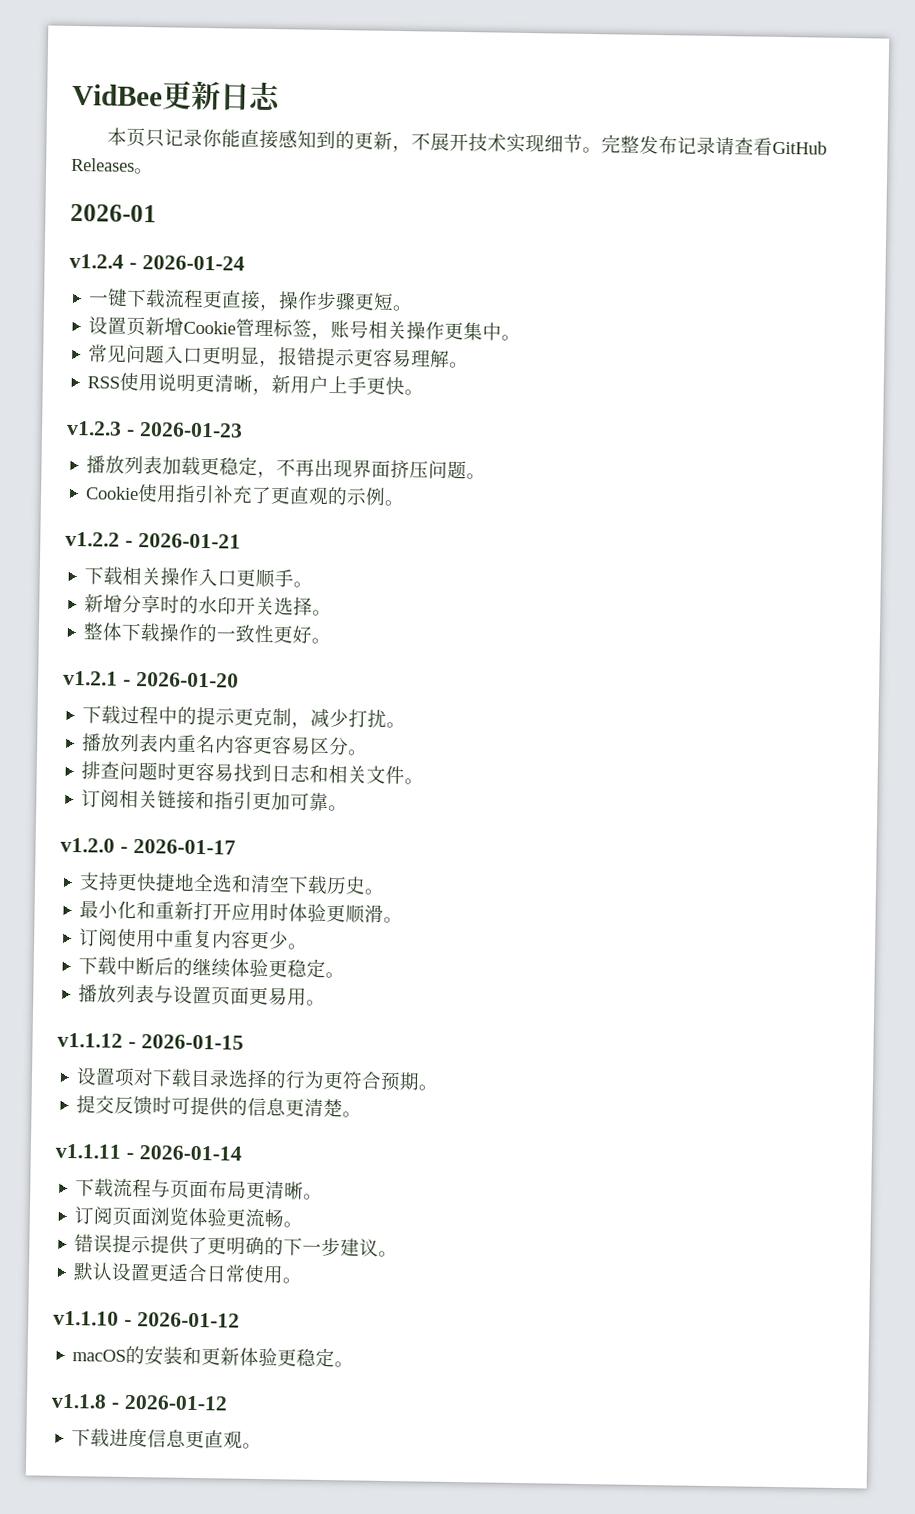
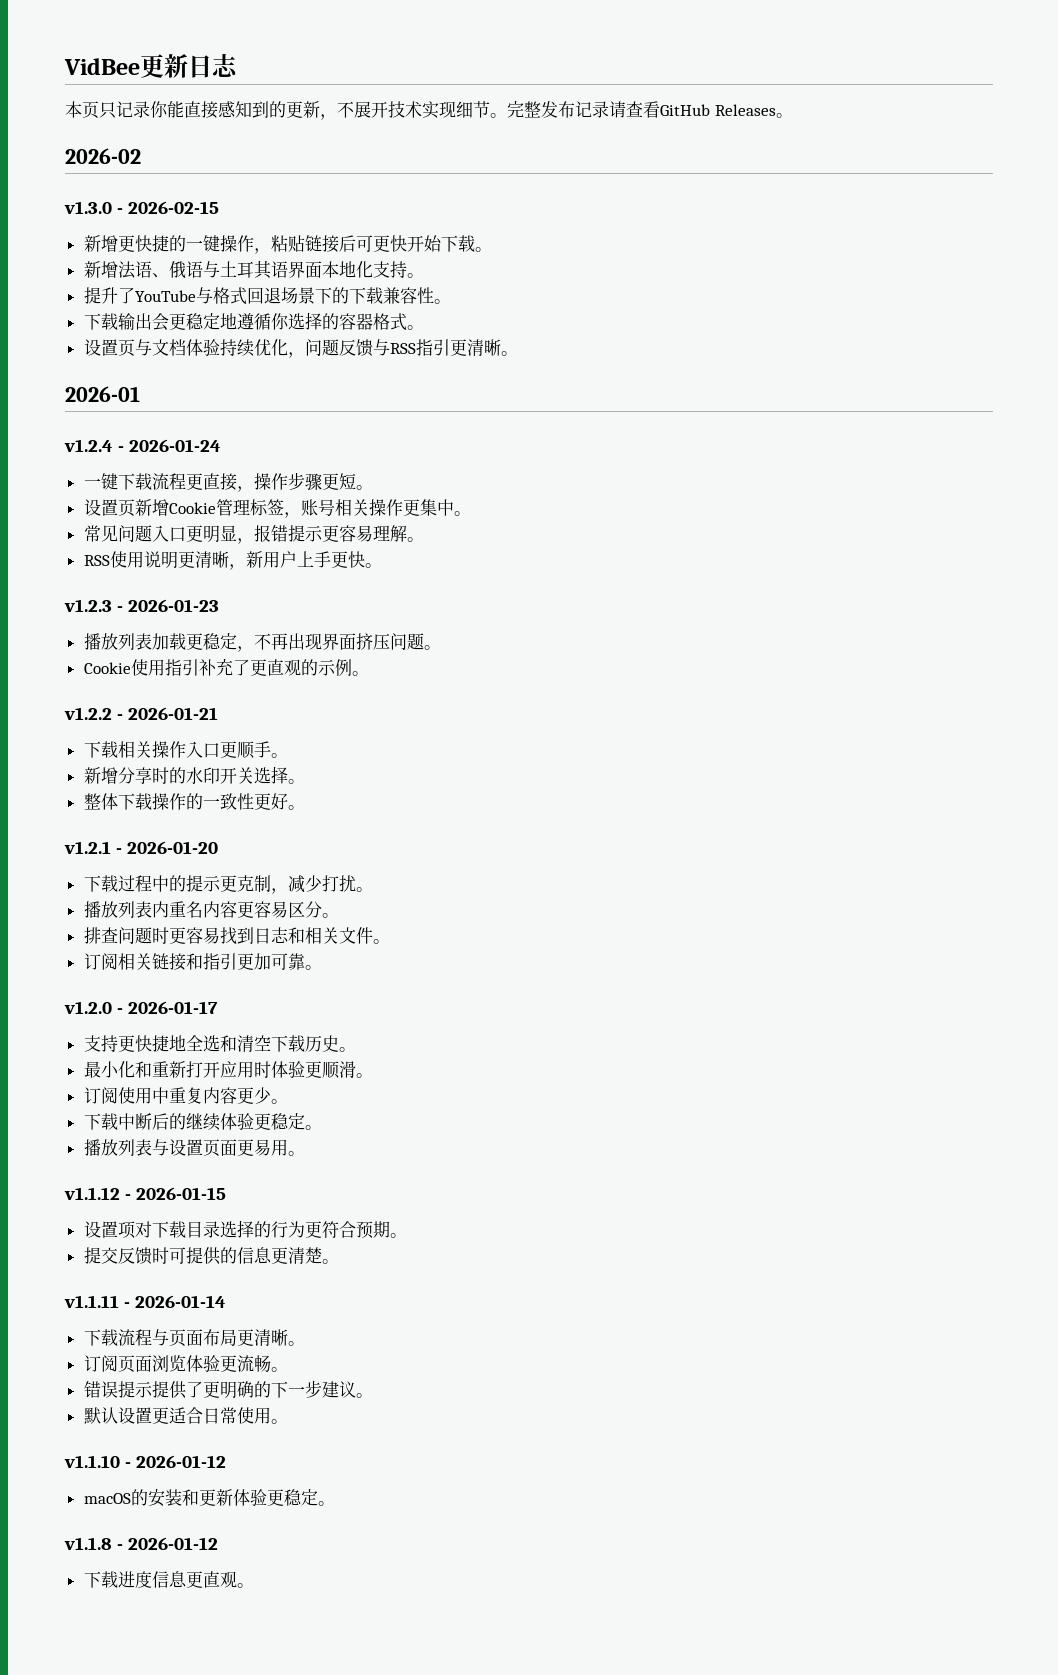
(154, 171) none -> [65,148,141,164] [64,201,220,214] [83,235,492,254] [83,260,424,279] [83,287,451,305] [83,312,424,331] [83,339,518,358] // 2026-02 // v1.3.0 - 2026-02-15 // 新增更快捷的一键操作，粘贴链接后可更快开始下载。 // 新增法语、俄语与土耳其语界面本地化支持。 // 提升了YouTube与格式回退场景下的下载兼容性。 // 下载输出会更稳定地遵循你选择的容器格式。 // 设置页与文档体验持续优化，问题反馈与RSS指引更清晰。

